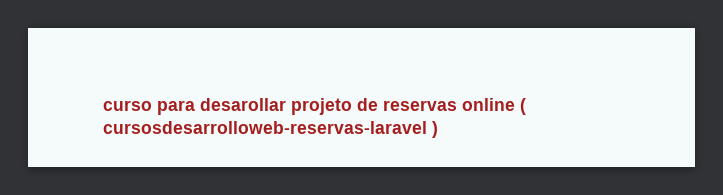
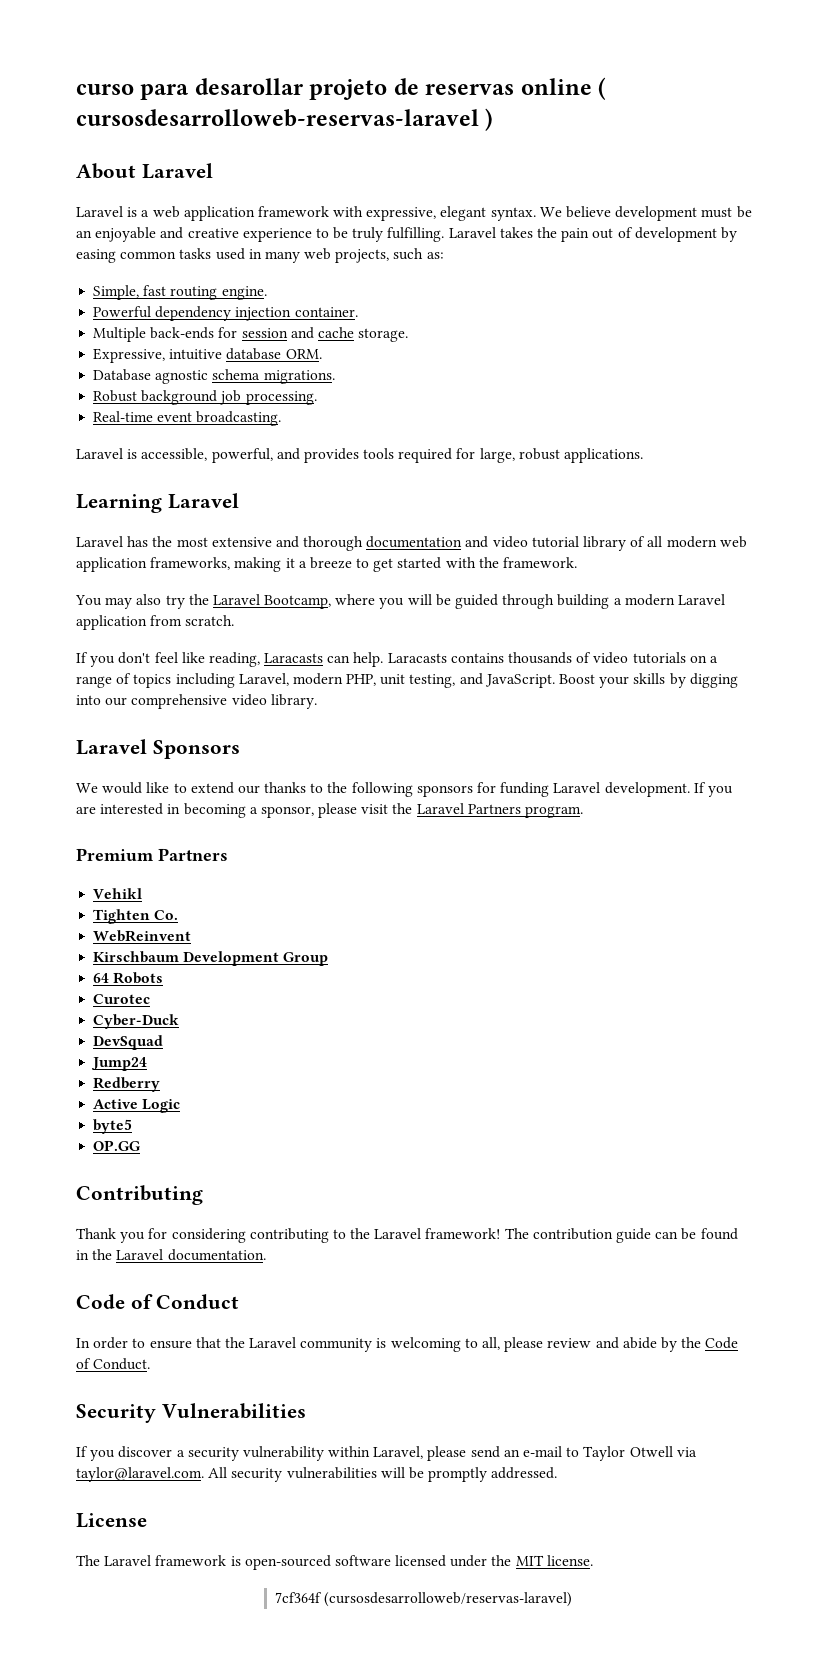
(438, 129) none -> [76,163,213,179] [76,206,752,221] [76,227,737,242] [76,248,444,263] [93,285,267,300] [93,306,358,321] [93,327,409,342] [93,348,322,363] [93,369,335,384] [93,390,317,405] [93,411,282,426] [76,448,644,463] [76,493,239,513] [76,536,747,551] [76,557,578,572] [75,594,725,609] [76,615,235,630] [76,652,718,667] [76,673,738,688] [76,694,317,709] [76,739,240,759] [76,782,733,797] [76,803,584,818] [76,848,228,861] [93,888,143,899] [93,909,179,924] [93,930,192,942] [93,951,329,966] [93,972,164,984] [93,994,151,1004] [93,1014,180,1029] [93,1035,164,1050] [91,1057,148,1071] [93,1077,161,1092] [93,1099,181,1113] [93,1119,133,1134] [93,1140,141,1151] [76,1185,203,1205] [76,1228,738,1243] [76,1249,266,1261] [76,1294,240,1309] [76,1337,739,1352] [76,1358,151,1370] [76,1403,306,1423] [76,1446,697,1461] [76,1467,558,1482] [76,1513,147,1528] [76,1555,593,1570] [275,1592,573,1607] // About Laravel // Laravel is a web application framework with expressive, elegant syntax. We believe development must be an enjoyable and creative experience to be truly fulfilling. Laravel takes the pain out of development by easing common tasks used in many web projects, such as: // Simple, fast routing engine. // Powerful dependency injection container. // Multiple back-ends for session and cache storage. // Expressive, intuitive database ORM. // Database agnostic schema migrations. // Robust background job processing. // Real-time event broadcasting. // Laravel is accessible, powerful, and provides tools required for large, robust applications. // Learning Laravel // Laravel has the most extensive and thorough documentation and video tutorial library of all modern web application frameworks, making it a breeze to get started with the framework. // You may also try the Laravel Bootcamp, where you will be guided through building a modern Laravel application from scratch. // If you don't feel like reading, Laracasts can help. Laracasts contains thousands of video tutorials on a range of topics including Laravel, modern PHP, unit testing, and JavaScript. Boost your skills by digging into our comprehensive video library. // Laravel Sponsors // We would like to extend our thanks to the following sponsors for funding Laravel development. If you are interested in becoming a sponsor, please visit the Laravel Partners program. // Premium Partners // Vehikl // Tighten Co. // WebReinvent // Kirschbaum Development Group // 64 Robots // Curotec // Cyber-Duck // DevSquad // Jump24 // Redberry // Active Logic // byte5 // OP.GG // Contributing // Thank you for considering contributing to the Laravel framework! The contribution guide can be found in the Laravel documentation. // Code of Conduct // In order to ensure that the Laravel community is welcoming to all, please review and abide by the Code of Conduct. // Security Vulnerabilities // If you discover a security vulnerability within Laravel, please send an e-mail to Taylor Otwell via taylor@laravel.com. All security vulnerabilities will be promptly addressed. // License // The Laravel framework is open-sourced software licensed under the MIT license. // 7cf364f (cursosdesarrolloweb/reservas-laravel)

